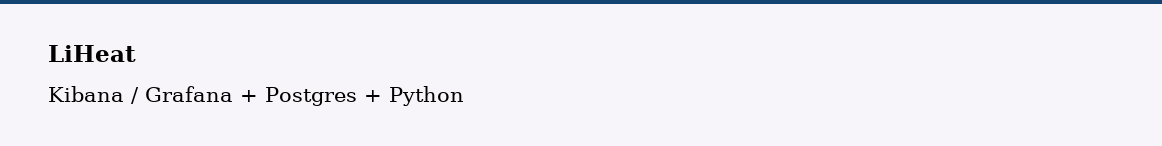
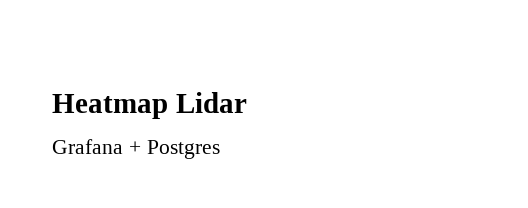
[48,45,136,62] [48,86,139,104] LiHeat // Kibana / -> [52,92,247,119] Heatmap Lidar //
[363,86,464,106] + Python -> (220, 149) none

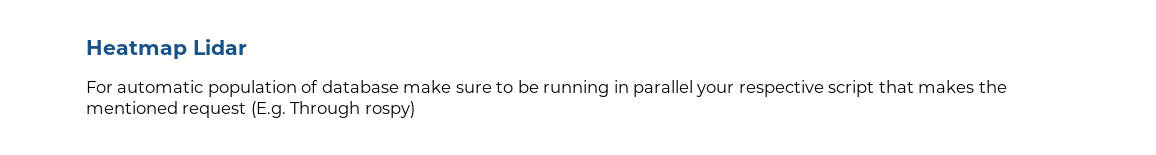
[52,139,220,159] Grafana + Postgres -> [86,80,1007,97] [86,101,415,118] For automatic population of database make sure to be running in parallel your respective script that makes the mentioned request (E.g. Through rospy)

